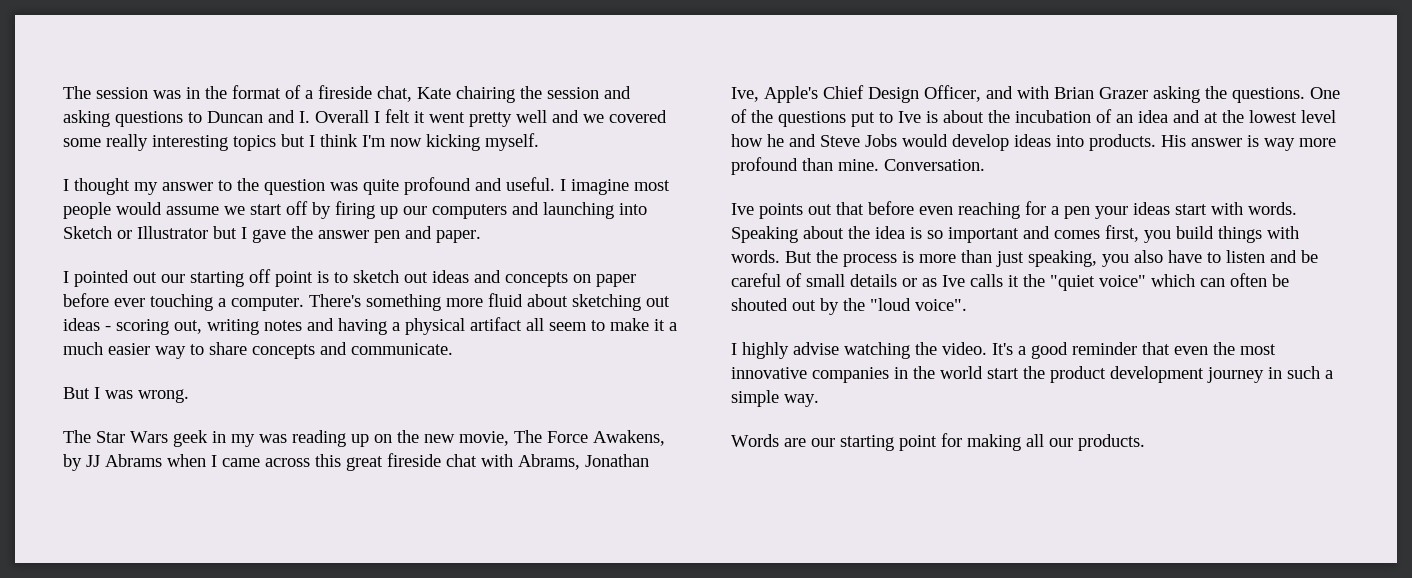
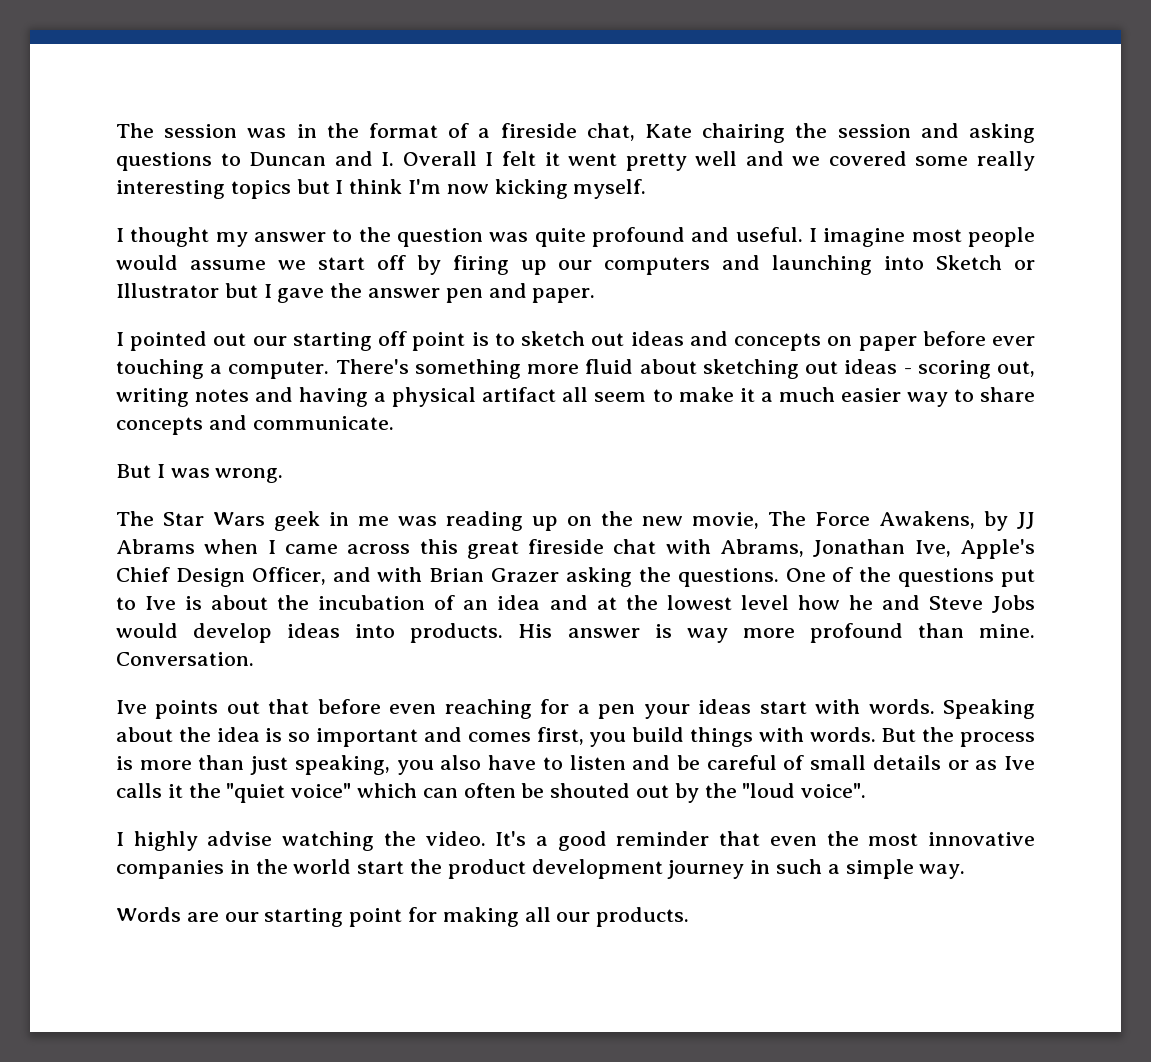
[231,434,255,447] my -> [357,516,389,526] me

